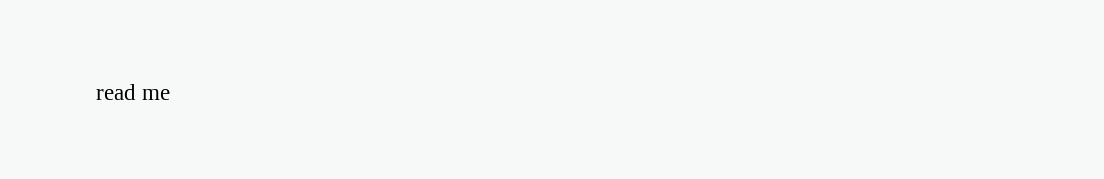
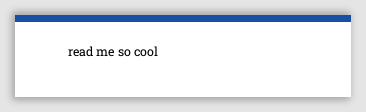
(171, 94) none -> [117,46,159,57] so cool

